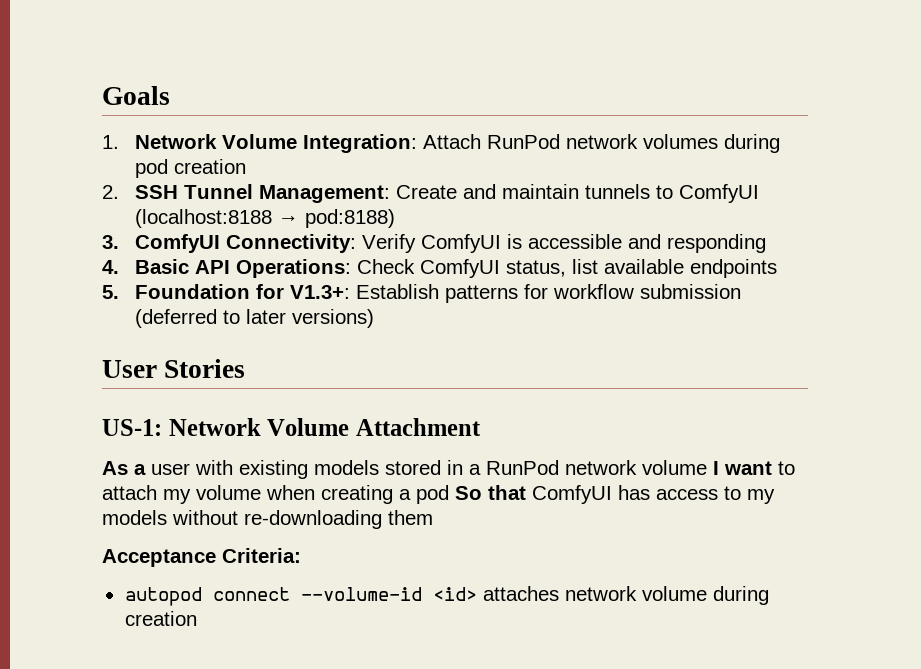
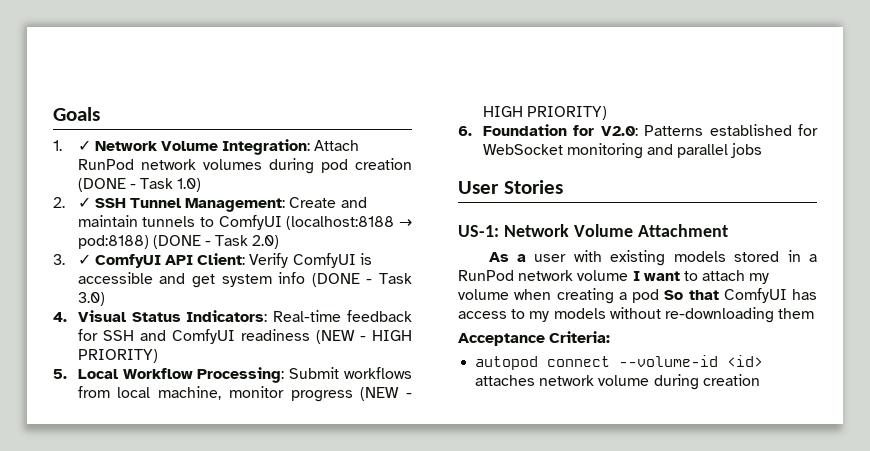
(119, 142) none -> [77,140,91,151] ✓
(246, 166) none -> [77,178,202,192] (DONE - Task 1.0)
(119, 192) none -> [77,197,91,208] ✓
[102,234,356,253] // 3. ComfyUI Connectivity: -> [152,235,280,249] [53,253,246,268] (DONE - Task 2.0) // 3. ✓ ComfyUI API Client:
[666,234,766,253] [102,259,777,278] [102,284,741,303] [134,309,374,328] responding // 4. Basic API Operations: Check ComfyUI status, list available endpoints // 5. Foundation for V1.3+: Establish patterns for workflow submission (deferred to later versions) -> [191,272,412,288] [77,292,105,306] [53,310,412,322] [77,329,412,344] [77,349,158,363] [53,367,412,383] [77,386,412,402] [482,106,607,120] [458,124,818,136] [482,143,763,159] get system info (DONE - Task 3.0) // 4. Visual Status Indicators: Real-time feedback for SSH and ComfyUI readiness (NEW - HIGH PRIORITY) // 5. Local Workflow Processing: Submit workflows from local machine, monitor progress (NEW - HIGH PRIORITY) // 6. Foundation for V2.0: Patterns established for WebSocket monitoring and parallel jobs

